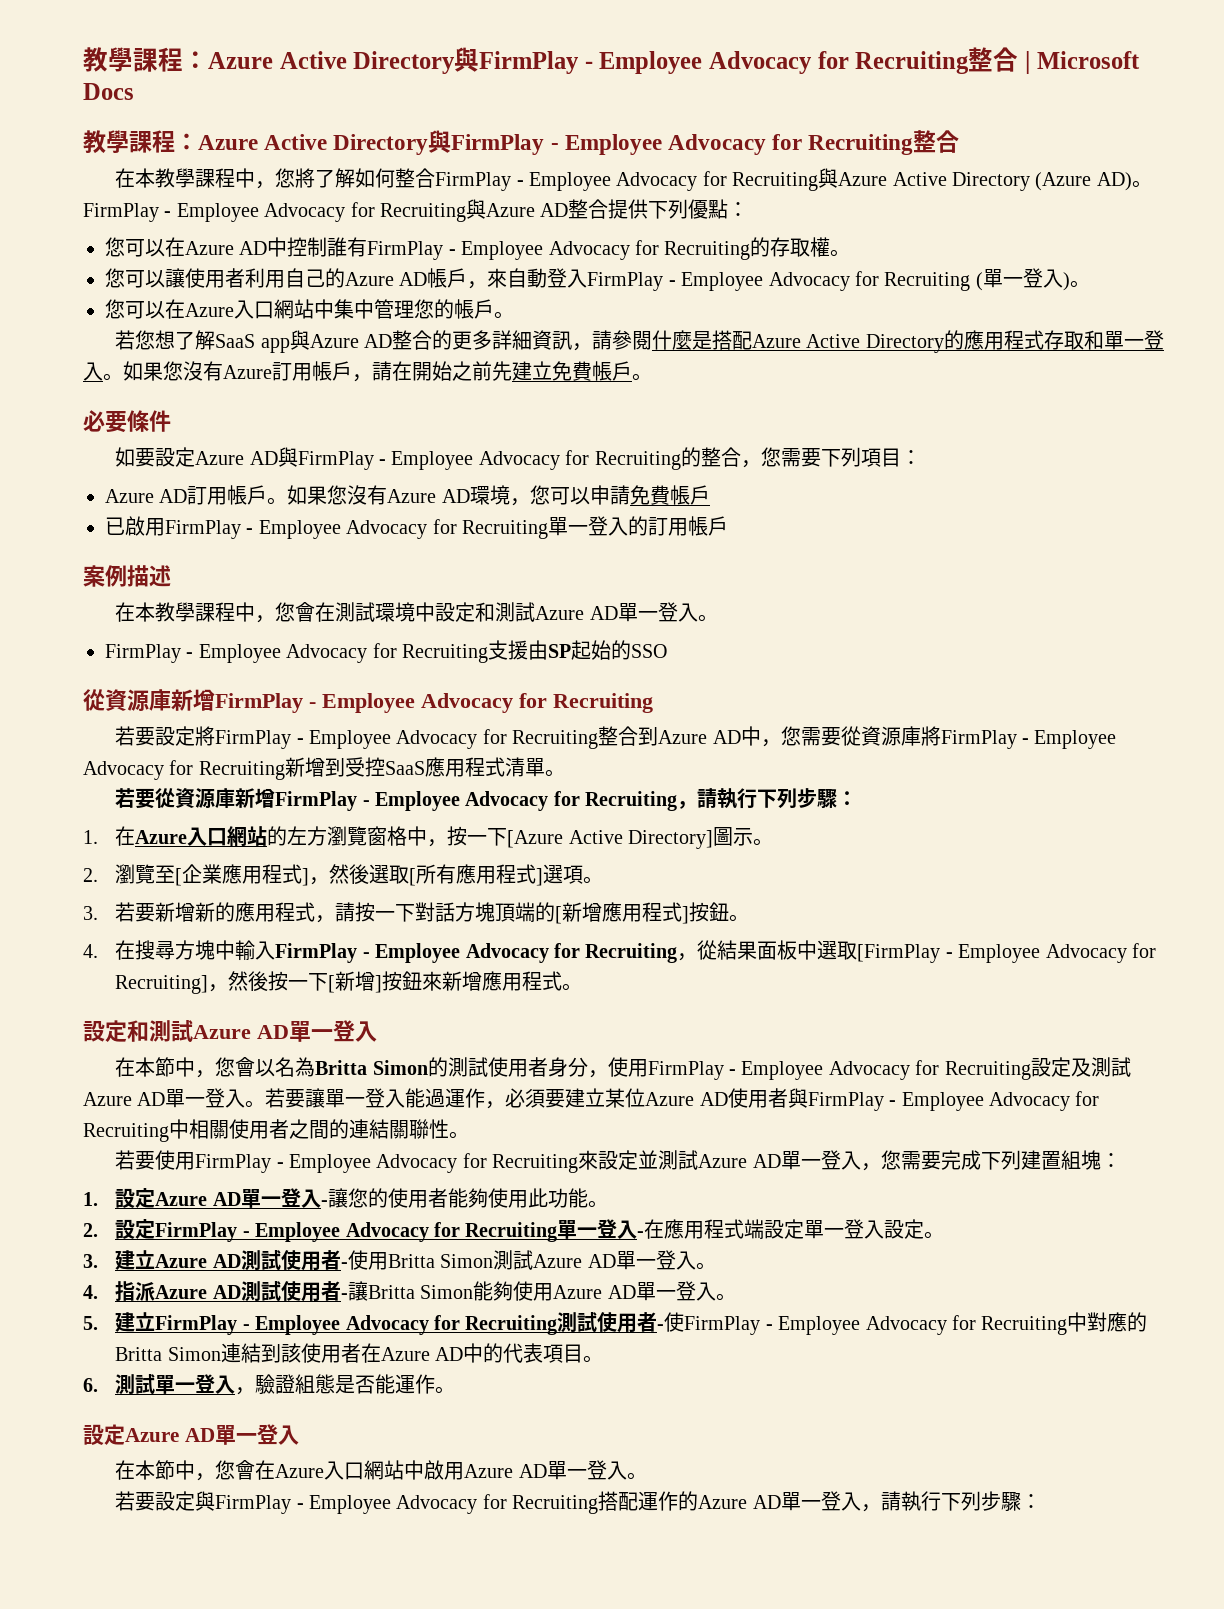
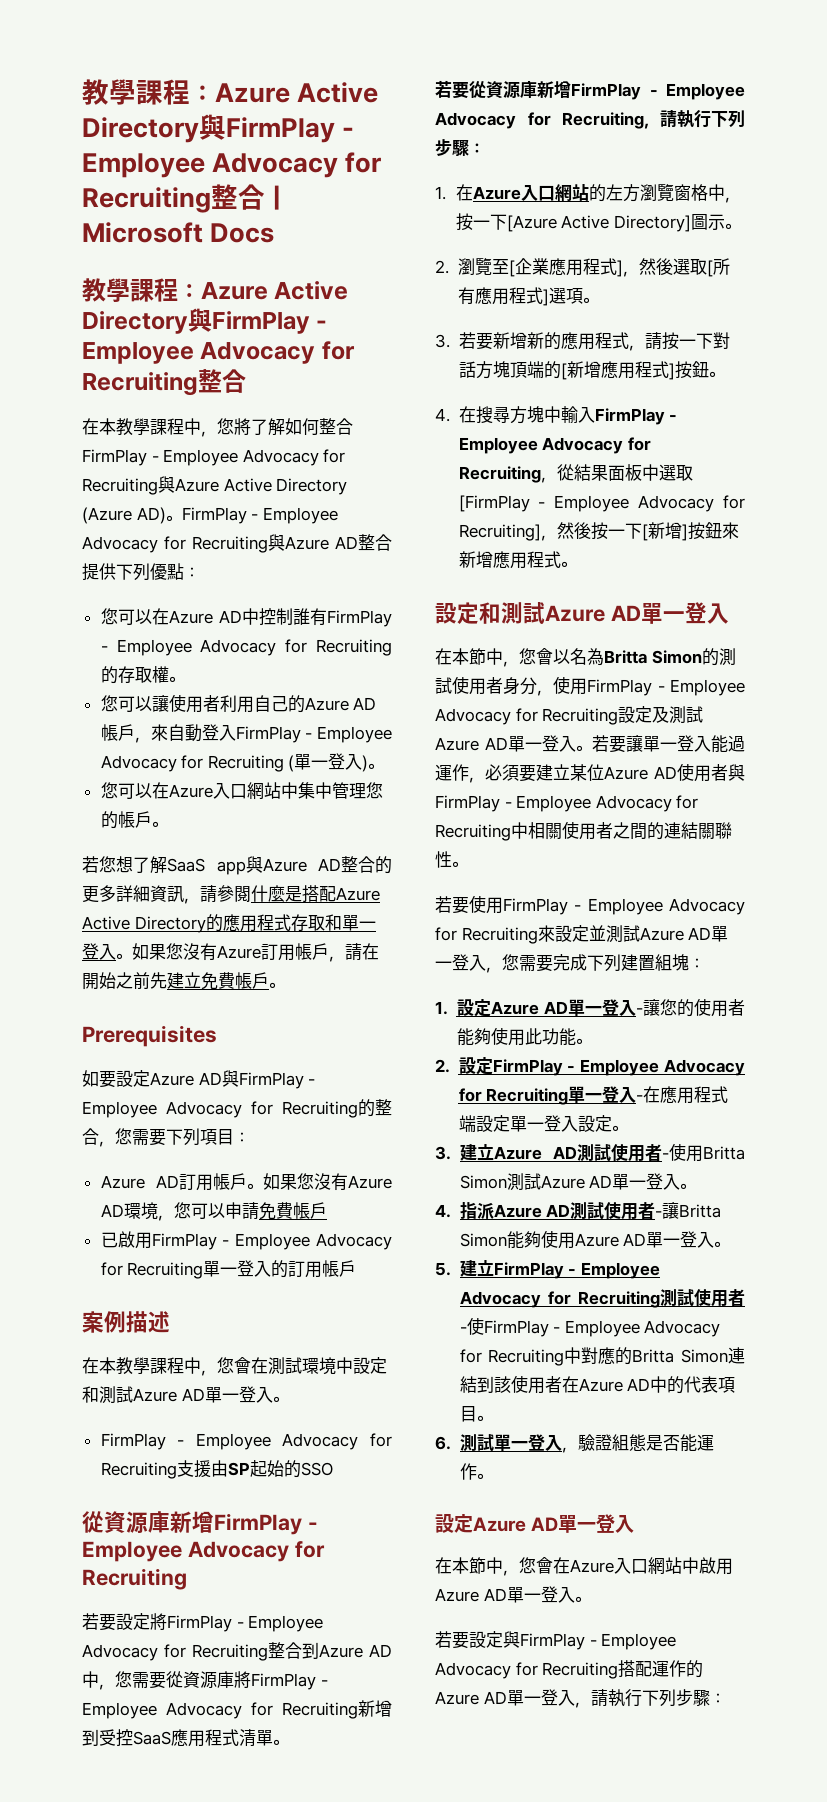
[83,410,171,433] 必要條件 -> [82,1025,217,1047] Prerequisites

